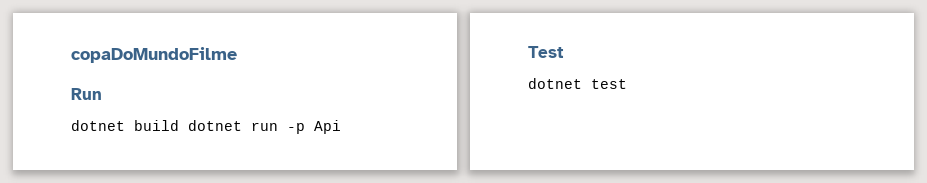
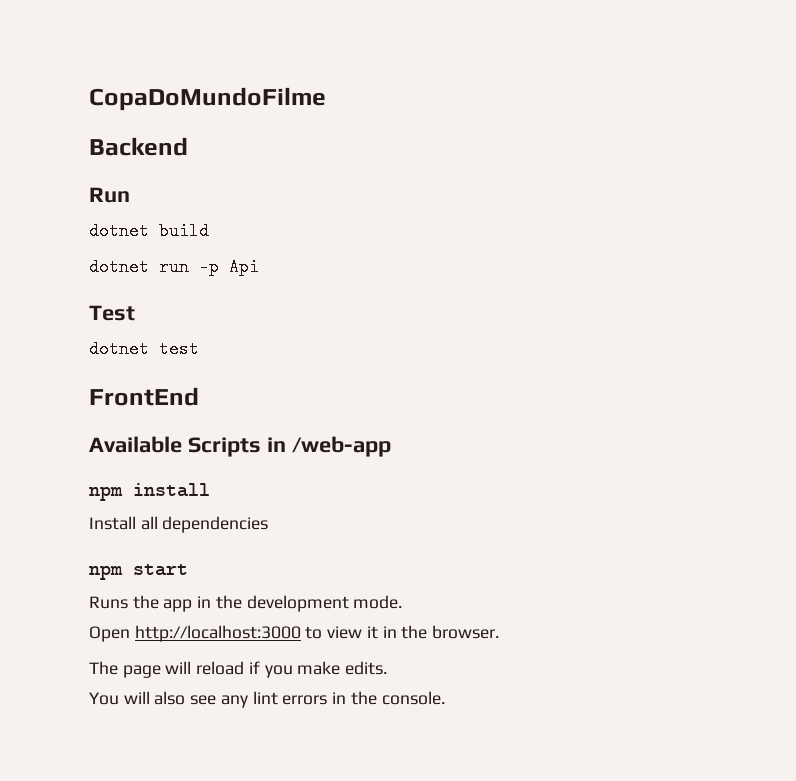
[71,47,237,63] copaDoMundoFilme -> [89,87,326,111] [89,137,188,156] CopaDoMundoFilme // Backend
(179, 125) none -> (209, 231) //
(627, 84) none -> [89,387,199,406] [89,436,391,457] [89,483,210,501] [89,516,269,533] [89,564,188,580] [89,595,403,612] [89,625,500,642] [89,661,388,678] [89,691,445,708] // FrontEnd // Available Scripts in /web-app // npm install // Install all dependencies // npm start // Runs the app in the development mode. // Open http://localhost:3000 to view it in the browser. // The page will reload if you make edits. // You will also see any lint errors in the console.

